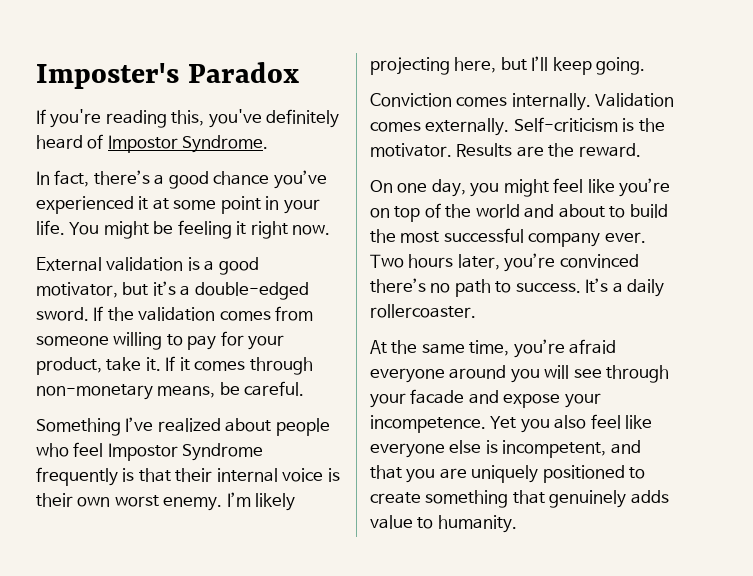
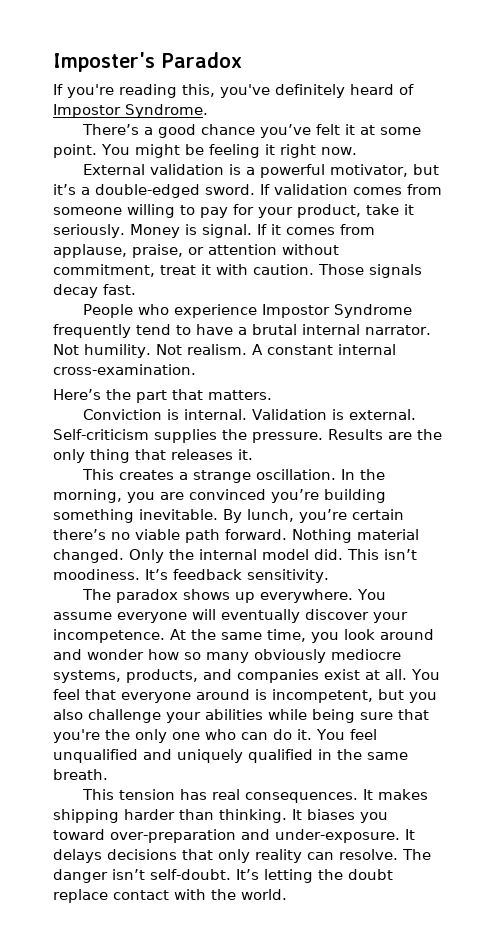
[36,170,150,187] In fact, there’s -> [82,124,140,135] There’s
[36,196,134,214] experienced -> [316,124,341,135] felt
[220,196,320,214] [36,220,65,235] point in your life. -> [53,144,97,158] point.
[218,257,259,275] good -> [260,164,326,178] powerful
[107,307,134,321] the -> (270, 189) none
[145,356,313,375] [36,381,305,400] [36,417,330,436] [36,442,264,461] [36,467,340,486] [36,492,296,511] [370,56,646,75] [370,93,675,111] [370,117,665,136] [370,143,641,157] [370,178,671,197] [370,203,668,222] [370,228,646,247] [370,253,639,272] [370,278,665,297] [370,304,476,318] [370,339,617,358] [370,365,670,383] [370,389,601,408] [370,414,653,433] [370,440,641,458] [370,465,646,483] [370,490,669,508] [370,515,517,533] it. If it comes through non-monetary means, be careful. // Something I’ve realized about people who feel Impostor Syndrome frequently is that their internal voice is their own worst enemy. I’m likely projecting here, but I’ll keep going. // Conviction comes internally. Validation comes externally. Self-criticism is the motivator. Results are the reward. // On one day, you might feel like you’re on top of the world and about to build the most successful company ever. Two hours later, you’re convinced there’s no path to success. It’s a daily rollercoaster. // At the same time, you’re afraid everyone around you will see through your facade and expose your incompetence. Yet you also feel like everyone else is incompetent, and that you are uniquely positioned to create something that genuinely adds value to humanity. -> [404,204,414,215] [53,224,375,238] [53,244,339,258] [53,264,422,278] [53,284,136,298] [83,304,413,318] [53,324,431,338] [53,344,396,358] [53,364,196,375] [53,389,272,403] [83,409,416,420] [53,429,442,443] [53,449,253,463] [82,469,386,483] [53,489,386,503] [53,509,404,523] [53,529,419,543] [53,549,417,563] [53,569,329,583] [82,589,387,603] [53,609,408,623] [53,629,434,643] [53,649,401,663] [53,669,440,683] [53,689,437,703] [53,709,429,723] [53,729,377,743] [53,749,408,763] [53,769,108,780] [82,789,429,803] [53,809,388,823] [53,829,415,843] [53,849,431,863] [53,869,393,883] [53,889,287,903] it seriously. Money is signal. If it comes from applause, praise, or attention without commitment, treat it with caution. Those signals decay fast. // People who experience Impostor Syndrome frequently tend to have a brutal internal narrator. Not humility. Not realism. A constant internal cross-examination. // Here’s the part that matters. // Conviction is internal. Validation is external. Self-criticism supplies the pressure. Results are the only thing that releases it. // This creates a strange oscillation. In the morning, you are convinced you’re building something inevitable. By lunch, you’re certain there’s no viable path forward. Nothing material changed. Only the internal model did. This isn’t moodiness. It’s feedback sensitivity. // The paradox shows up everywhere. You assume everyone will eventually discover your incompetence. At the same time, you look around and wonder how so many obviously mediocre systems, products, and companies exist at all. You feel that everyone around is incompetent, but you also challenge your abilities while being sure that you're the only one who can do it. You feel unqualified and uniquely qualified in the same breath. // This tension has real consequences. It makes shipping harder than thinking. It biases you toward over-preparation and under-exposure. It delays decisions that only reality can resolve. The danger isn’t self-doubt. It’s letting the doubt replace contact with the world.

